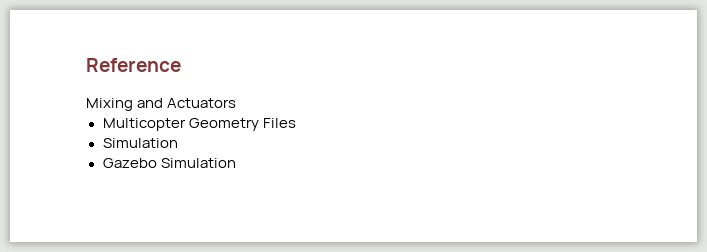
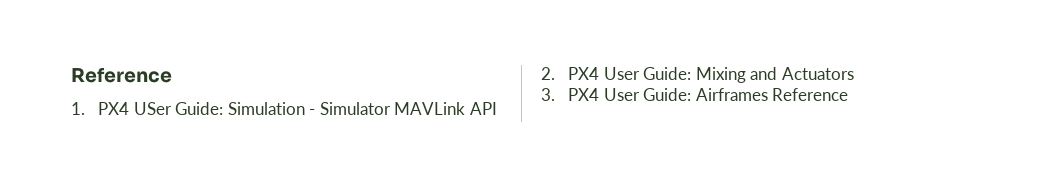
[86,98,237,111] [102,118,296,131] [102,138,178,148] [102,158,236,168] Mixing and Actuators // Multicopter Geometry Files // Simulation // Gazebo Simulation -> [71,102,497,115] [541,67,854,83] [541,88,849,101] 1. PX4 USer Guide: Simulation - Simulator MAVLink API // 2. PX4 User Guide: Mixing and Actuators // 3. PX4 User Guide: Airframes Reference

